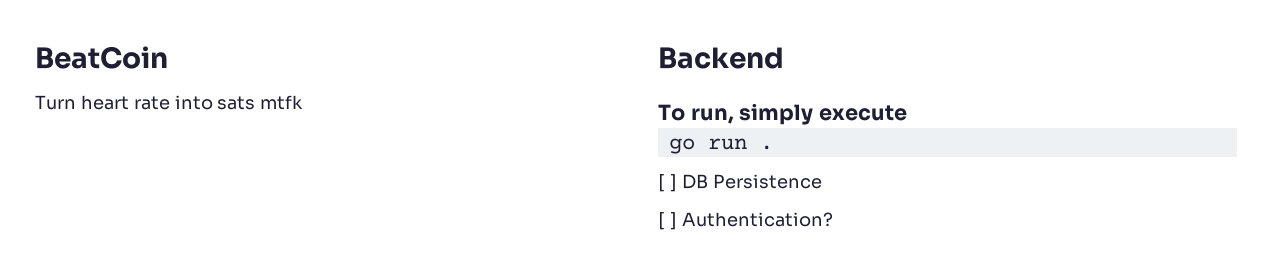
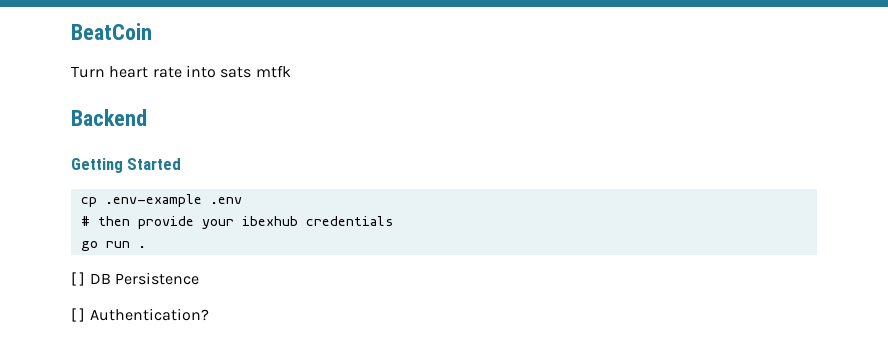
[658,103,908,125] To run, simply execute -> [71,158,182,173] [80,194,242,207] [80,216,394,229] Getting Started // cp .env-example .env // # then provide your ibexhub credentials

